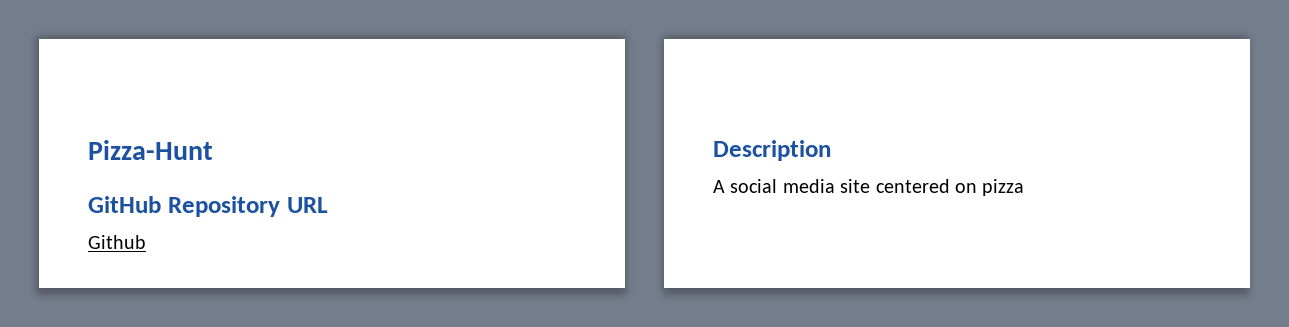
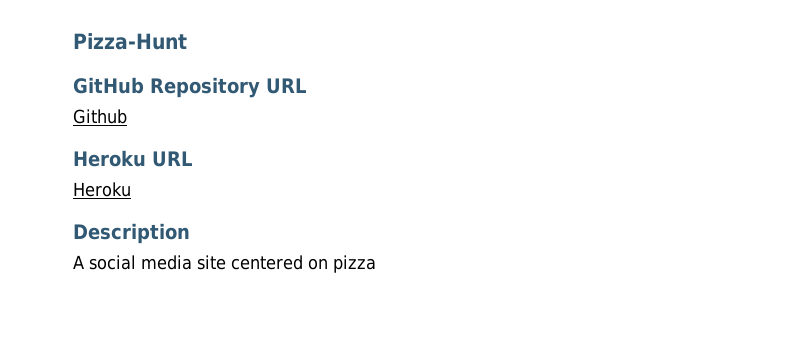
(146, 242) none -> [73,150,192,167] [73,182,131,197] // Heroku URL // Heroku

